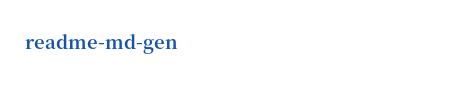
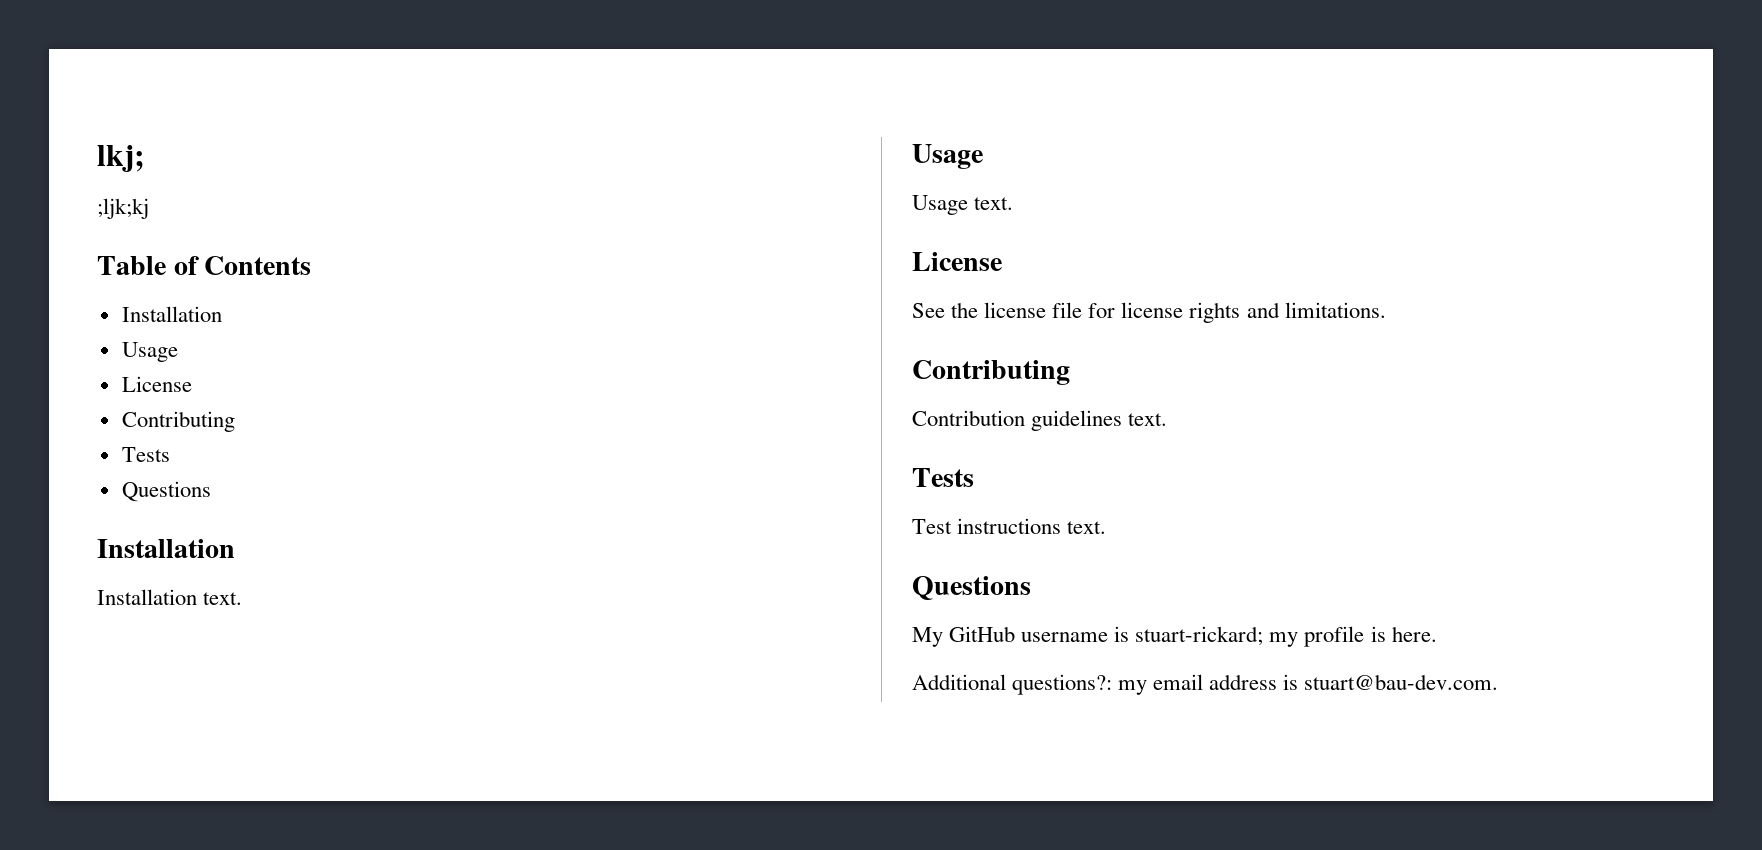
[25,34,178,54] readme-md-gen -> [97,145,144,172] [97,198,149,219] [97,256,312,275] [121,306,222,322] [121,342,178,362] [121,376,192,392] [121,411,235,432] [121,447,170,462] [121,481,211,502] [97,539,235,558] [97,589,243,605] [912,144,983,169] [912,195,1014,215] [912,252,1002,271] [912,302,1386,323] [912,360,1070,385] [912,410,1168,431] [912,468,974,487] [912,518,1107,534] [912,576,1031,600] [912,626,1437,647] [912,674,1499,695] lkj; // ;ljk;kj // Table of Contents // Installation // Usage // License // Contributing // Tests // Questions // Installation // Installation text. // Usage // Usage text. // License // See the license file for license rights and limitations. // Contributing // Contribution guidelines text. // Tests // Test instructions text. // Questions // My GitHub username is stuart-rickard; my profile is here. // Additional questions?: my email address is stuart@bau-dev.com.

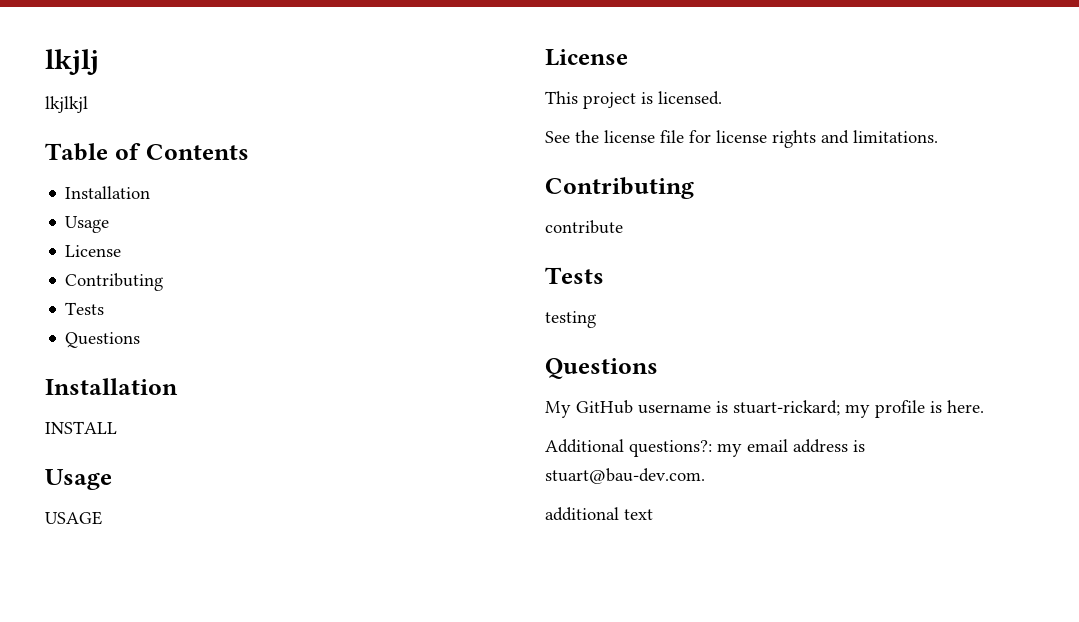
[97,145,144,172] [97,198,149,219] lkj; // ;ljk;kj -> [45,49,99,75] [45,96,88,113] lkjlj // lkjlkjl
[97,589,243,605] [912,144,983,169] [912,195,1014,215] [912,252,1002,271] Installation text. // Usage // Usage text. // License -> [45,421,117,434] [45,469,112,490] [45,511,102,525] [545,49,628,66] [545,91,722,109] INSTALL // Usage // USAGE // License // This project is licensed.
[912,410,1168,431] [912,468,974,487] [912,518,1107,534] Contribution guidelines text. // Tests // Test instructions text. -> [545,220,623,234] [545,267,604,284] [545,311,596,328] contribute // Tests // testing
(1499, 682) none -> [545,507,653,521] // additional text

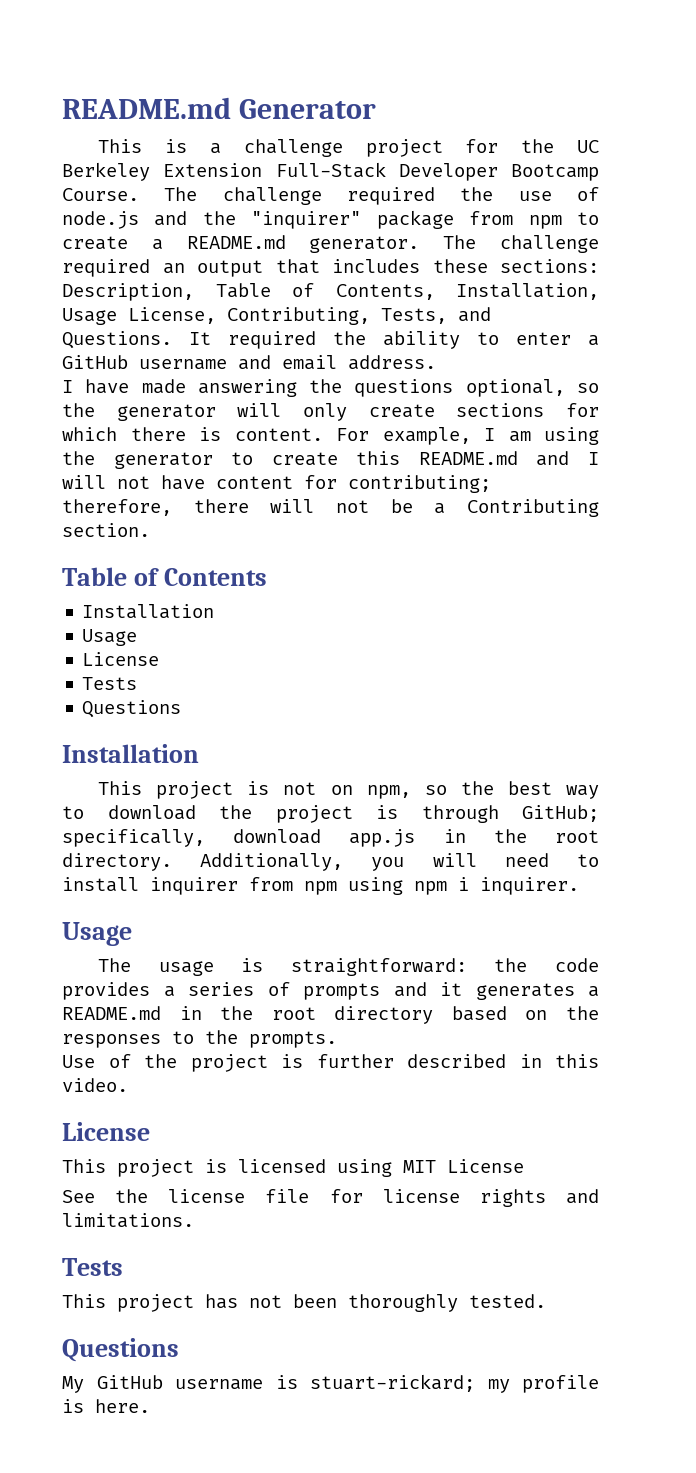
[45,49,99,75] [45,96,88,113] lkjlj // lkjlkjl -> [62,97,376,119] [98,139,599,157] [62,162,599,181] [62,187,599,205] [62,210,599,229] [62,235,599,253] [62,259,599,277] [62,283,599,301] [62,307,491,325] [62,331,599,349] [62,355,436,370] [62,379,599,397] [62,403,599,421] [62,427,599,445] [62,451,599,469] [62,475,491,493] [62,499,599,517] [62,523,150,537] README.md Generator // This is a challenge project for the UC Berkeley Extension Full-Stack Developer Bootcamp Course. The challenge required the use of node.js and the "inquirer" package from npm to create a README.md generator. The challenge required an output that includes these sections: Description, Table of Contents, Installation, Usage License, Contributing, Tests, and Questions. It required the ability to enter a GitHub username and email address. // I have made answering the questions optional, so the generator will only create sections for which there is content. For example, I am using the generator to create this README.md and I will not have content for contributing; therefore, there will not be a Contributing section.
[65,273,164,291] // Contributing -> (160, 659) none
[45,421,117,434] [45,469,112,490] [45,511,102,525] INSTALL // Usage // USAGE -> [98,781,599,799] [62,805,599,823] [62,829,599,847] [62,853,599,871] [62,877,579,895] [62,922,132,946] [98,958,599,976] [62,982,599,1000] [62,1006,599,1024] [62,1030,337,1048] [62,1054,599,1072] [62,1078,128,1092] This project is not on npm, so the best way to download the project is through GitHub; specifically, download app.js in the root directory. Additionally, you will need to install inquirer from npm using npm i inquirer. // Usage // The usage is straightforward: the code provides a series of prompts and it generates a README.md in the root directory based on the responses to the prompts. // Use of the project is further described in this video.
[658,91,722,105] licensed. -> [238,1159,524,1177] licensed using MIT License
[545,177,694,199] [545,220,623,234] [545,267,604,284] [545,311,596,328] // Contributing // contribute // Tests // testing -> [62,1258,123,1276] [62,1294,546,1312] // Tests // This project has not been thoroughly tested.
[545,439,865,457] [545,468,705,484] [545,507,653,521] // Additional questions?: my email address is stuart@bau-dev.com. // additional text -> (150, 1406) none

